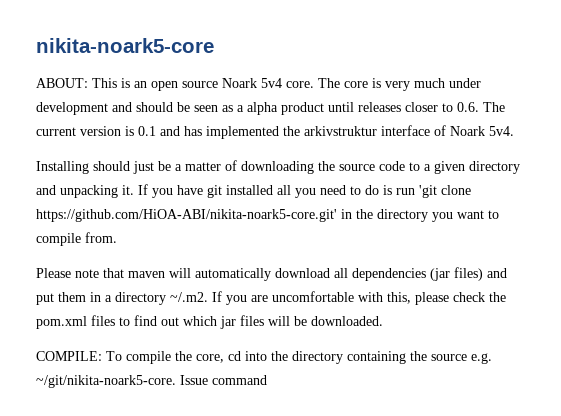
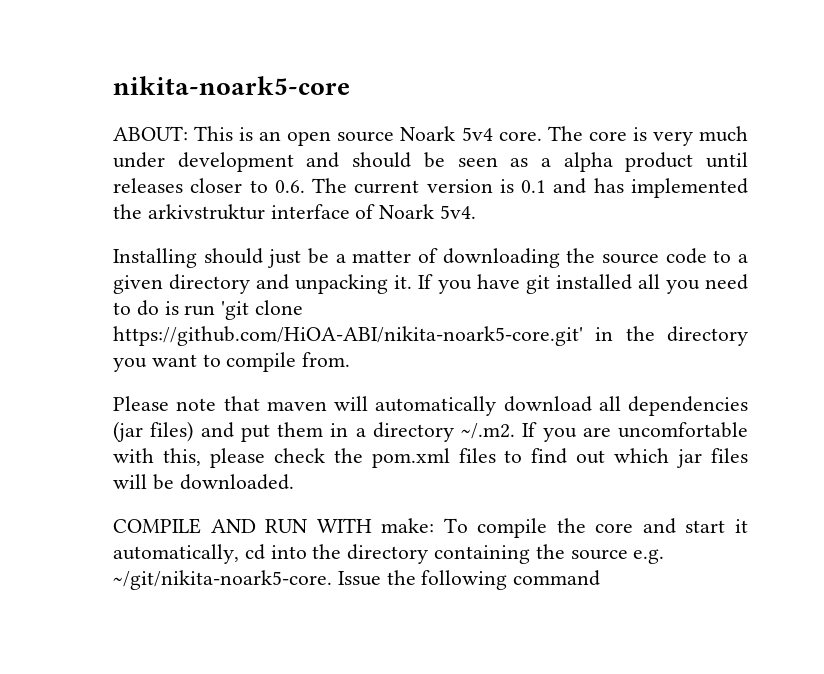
[36,351,224,364] COMPILE: To compile the core, -> [113,518,748,538] [113,544,239,564] COMPILE AND RUN WITH make: To compile the core and start it automatically,
(208, 380) none -> [386,570,508,590] the following

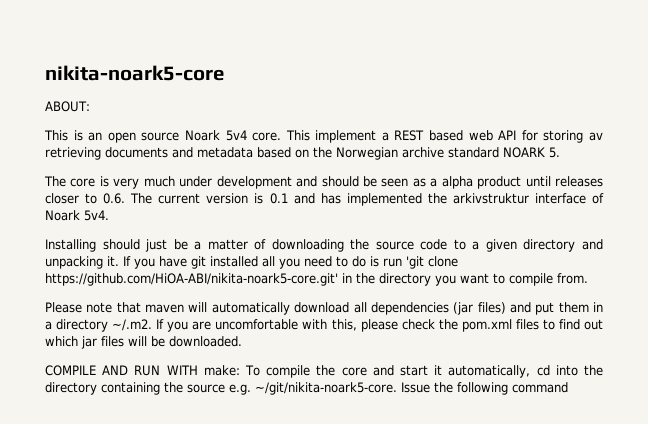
(188, 133) none -> (90, 106) //
(542, 136) none -> [285,130,603,143] [45,147,560,160] This implement a REST based web API for storing av retrieving documents and metadata based on the Norwegian archive standard NOARK 5. //

